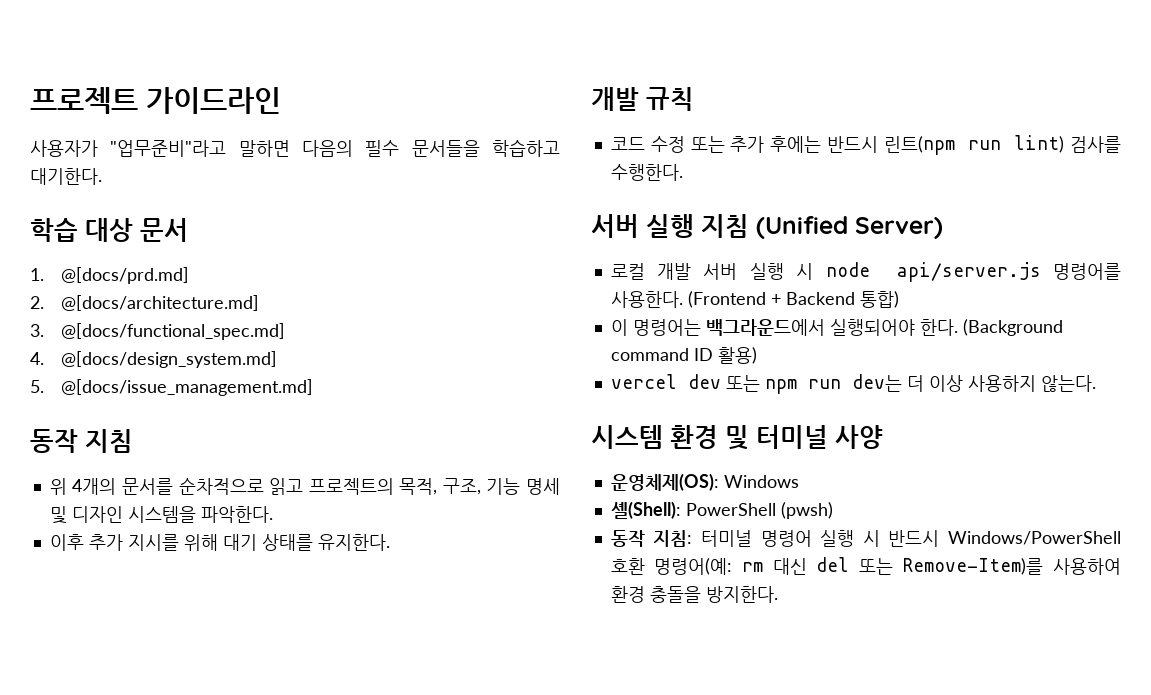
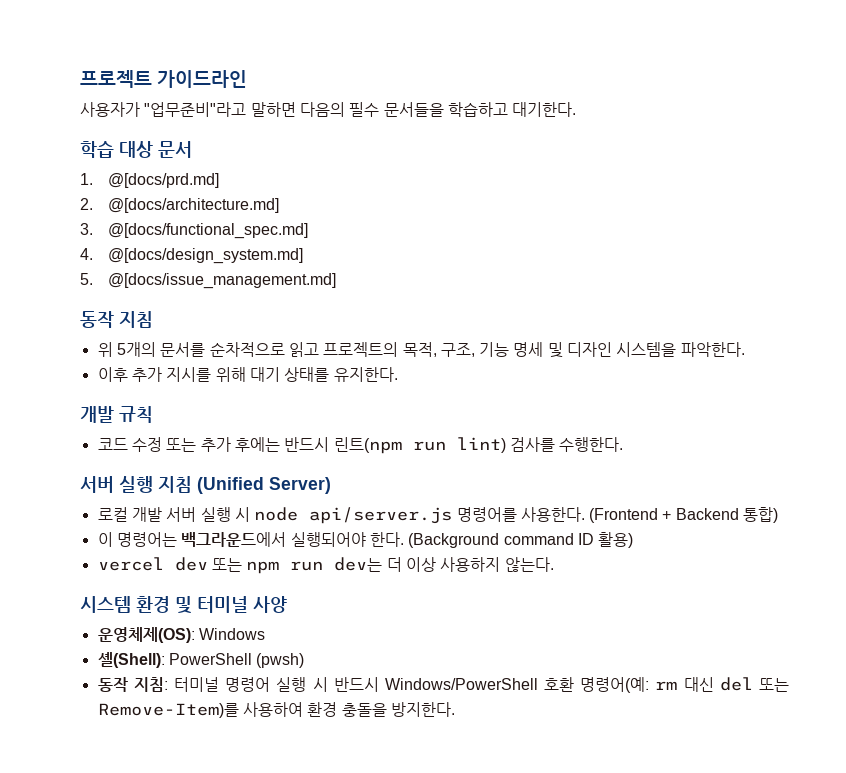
[72,478,117,495] 4개의 -> [116,342,156,357] 5개의

